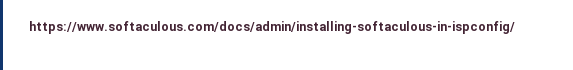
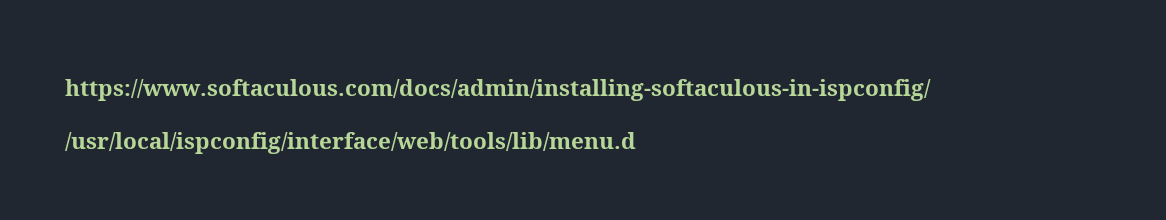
(515, 27) none -> [65,132,636,154] // /usr/local/ispconfig/interface/web/tools/lib/menu.d

